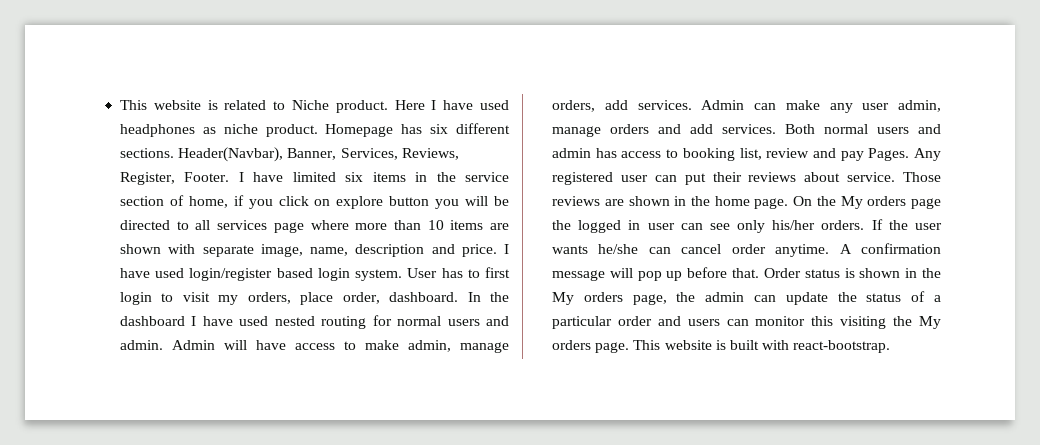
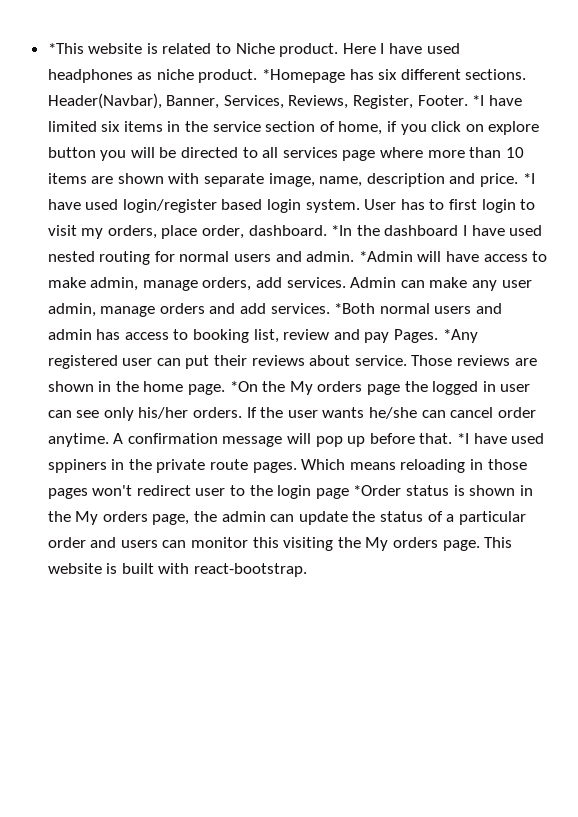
[120,100,148,110] This -> [47,43,84,54] *This
[325,124,394,137] Homepage -> [262,69,346,83] *Homepage
[238,172,244,182] I -> [472,95,485,106] *I
[503,244,509,254] I -> [522,173,535,184] *I
[467,292,481,302] In -> [331,225,353,236] *In
[172,340,216,350] Admin -> [358,251,413,262] *Admin
[785,124,816,134] Both -> [334,303,376,314] *Both
[914,148,941,161] Any -> [442,329,478,343] *Any
[793,196,813,206] On -> [229,381,258,392] *On
[763,268,801,278] Order -> [457,433,545,444] [47,459,527,473] [47,485,402,499] *I have used sppiners in the private route pages. Which means reloading in those pages won't redirect user to the login page *Order

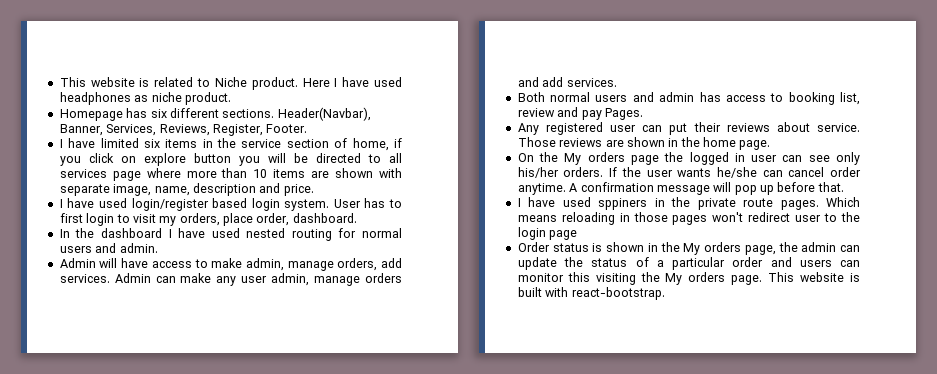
[47,43,84,54] *This -> [59,77,86,87] This
[262,69,346,83] *Homepage -> [59,109,123,121] // Homepage
[472,95,485,106] *I -> [59,139,63,148] // I
[522,173,535,184] *I -> [59,199,63,208] // I
[331,225,353,236] *In -> [59,229,70,238] // In
[358,251,413,262] *Admin -> [59,258,96,268] // Admin
[334,303,376,314] *Both -> [517,92,545,102] // Both
[442,329,478,343] *Any -> [517,123,539,135] // Any
[229,381,258,392] *On -> [517,153,534,162] // On
[457,433,470,444] *I -> [517,198,521,207] // I
[353,485,402,496] *Order -> [517,242,550,252] // Order

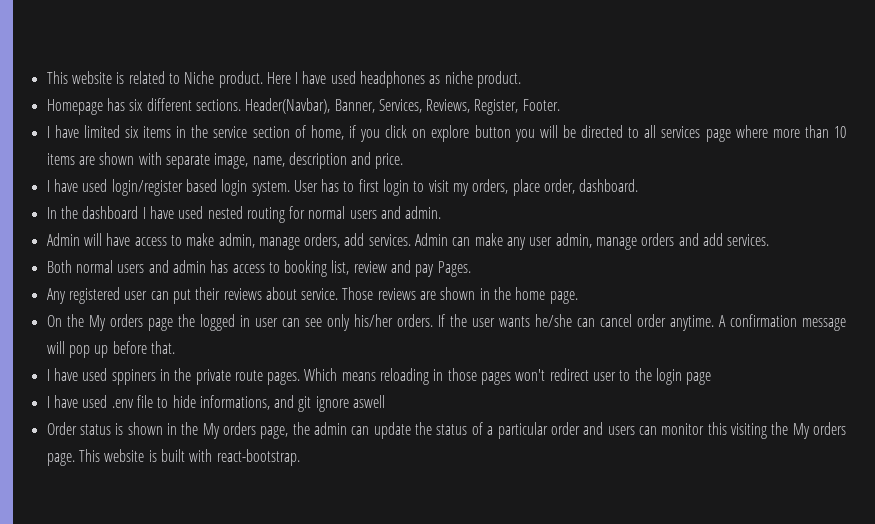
(578, 235) none -> [46,395,386,412] // I have used .env file to hide informations, and git ignore aswell

